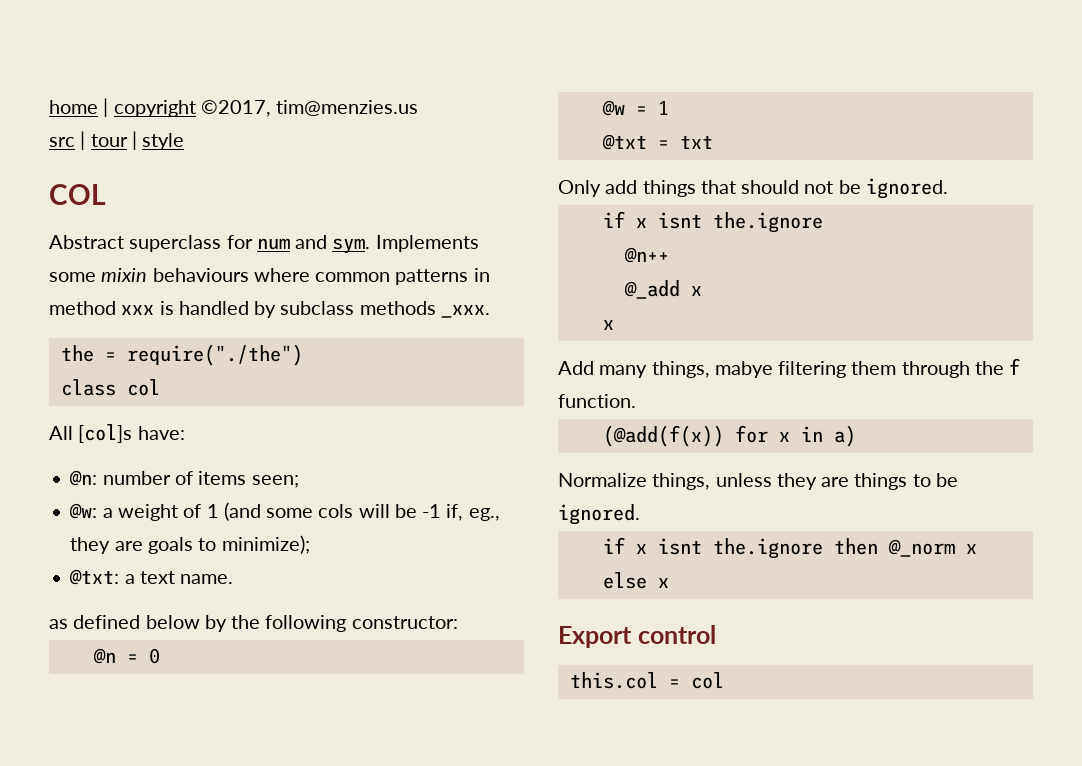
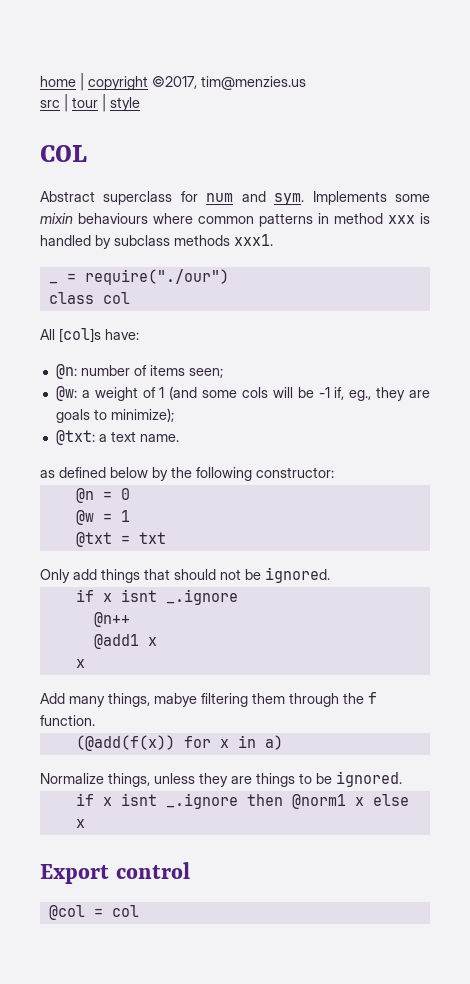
[440,305,490,318] [60,344,303,366] _xxx. // the = require("./the") -> [234,234,273,246] [48,269,229,285] xxx1. // _ = require("./our")
[712,212,823,233] the.ignore -> [165,589,238,605] _.ignore
[623,280,680,299] @_add -> [93,634,139,649] @add1
[712,538,955,559] the.ignore then @_norm -> [165,793,346,809] _.ignore then @norm1
[569,672,658,689] this.col -> [48,905,85,920] @col

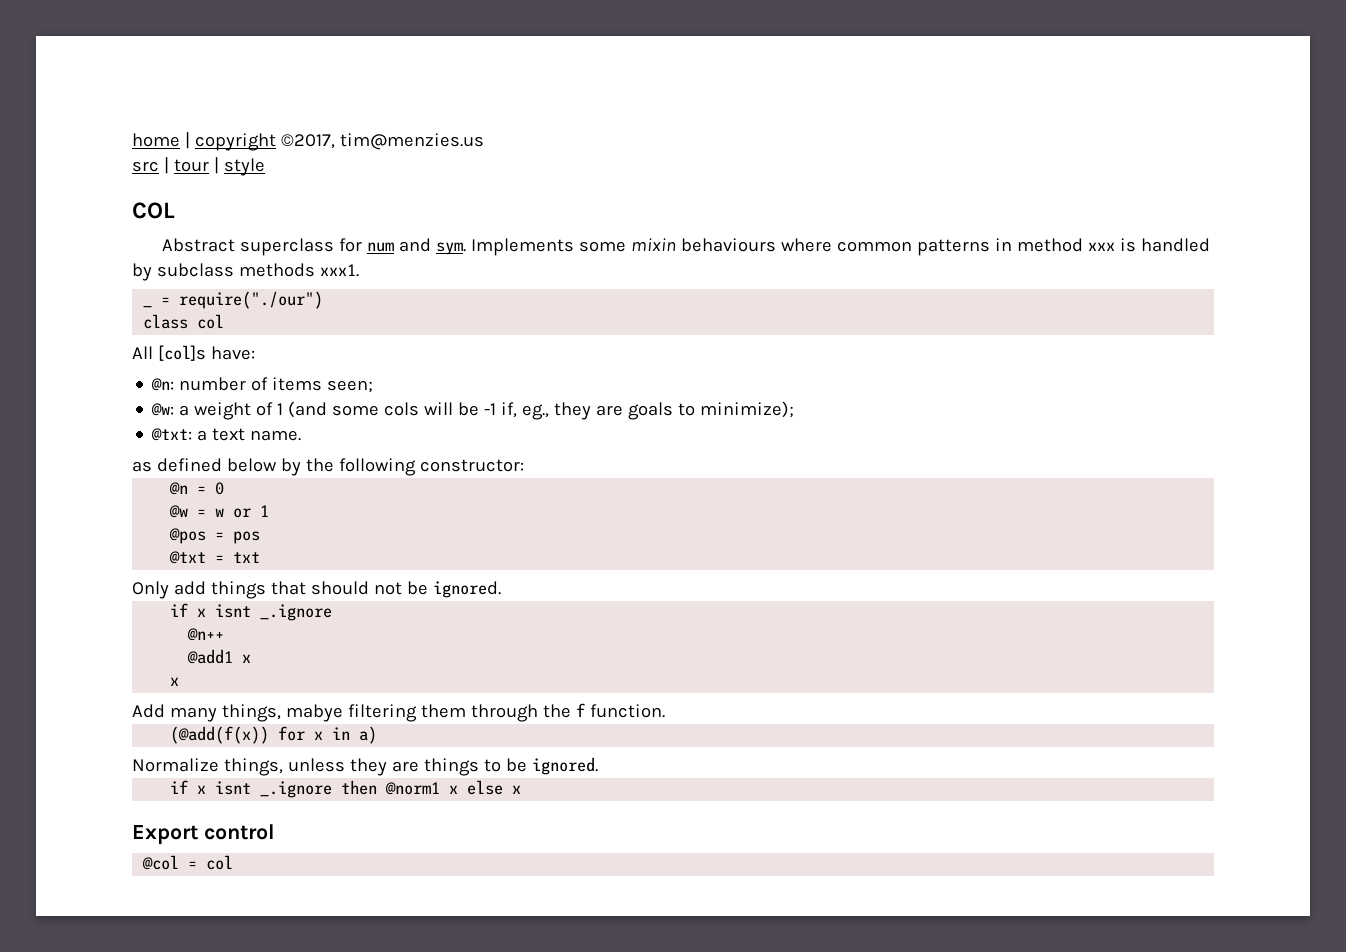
[120,510,130,522] 1 -> [215,505,270,518] [169,528,261,544] w or 1 // @pos = pos

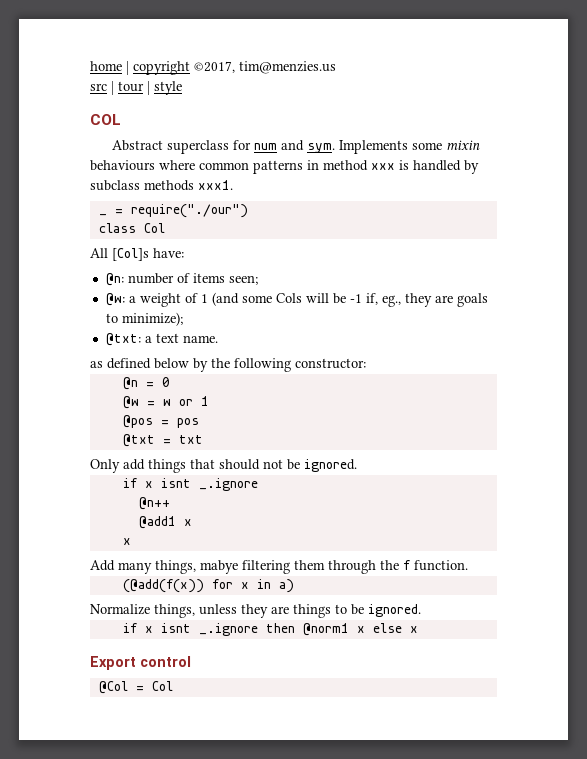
[197,314,225,329] col -> [143,223,165,233] Col
[157,345,206,361] [col]s -> [112,248,149,261] [Col]s
[384,402,420,416] cols -> [275,293,302,303] Cols
[142,855,234,870] @col = col -> [98,681,173,694] @Col = Col

